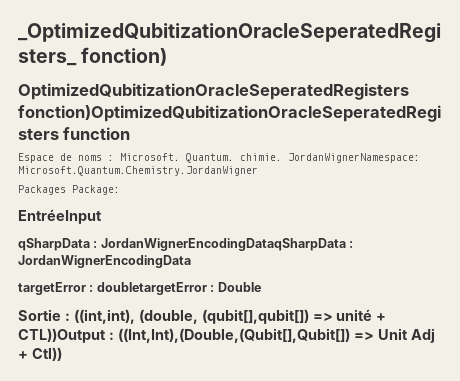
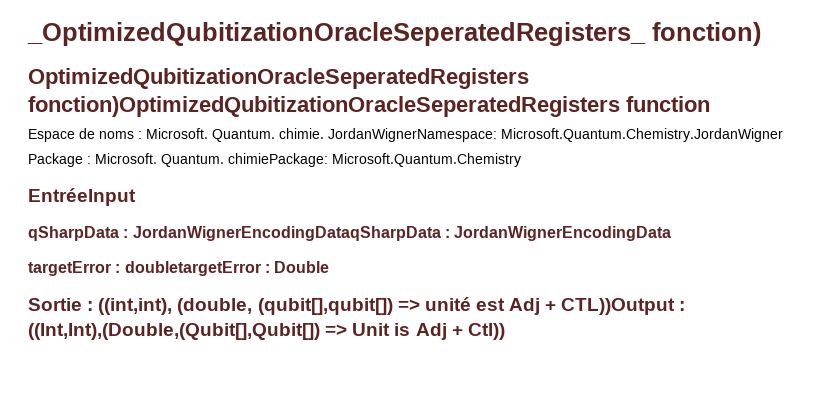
[18,185,120,195] Packages Package: -> [28,153,521,167] Package : Microsoft. Quantum. chimiePackage: Microsoft.Quantum.Chemistry
(373, 315) none -> [475,298,541,315] est Adj
(408, 334) none -> [394,323,411,336] is

